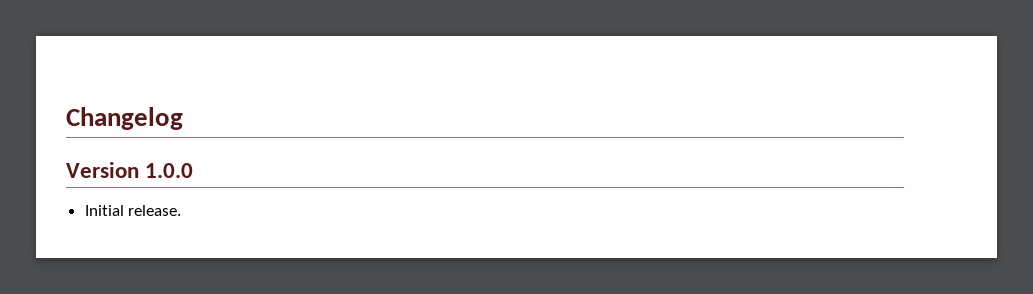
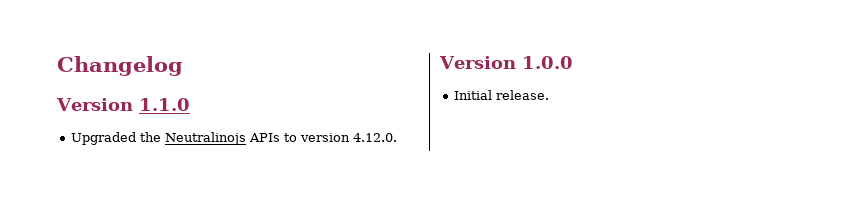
(183, 118) none -> [56,98,190,111] [71,132,398,145] // Version 1.1.0 // Upgraded the Neutralinojs APIs to version 4.12.0.

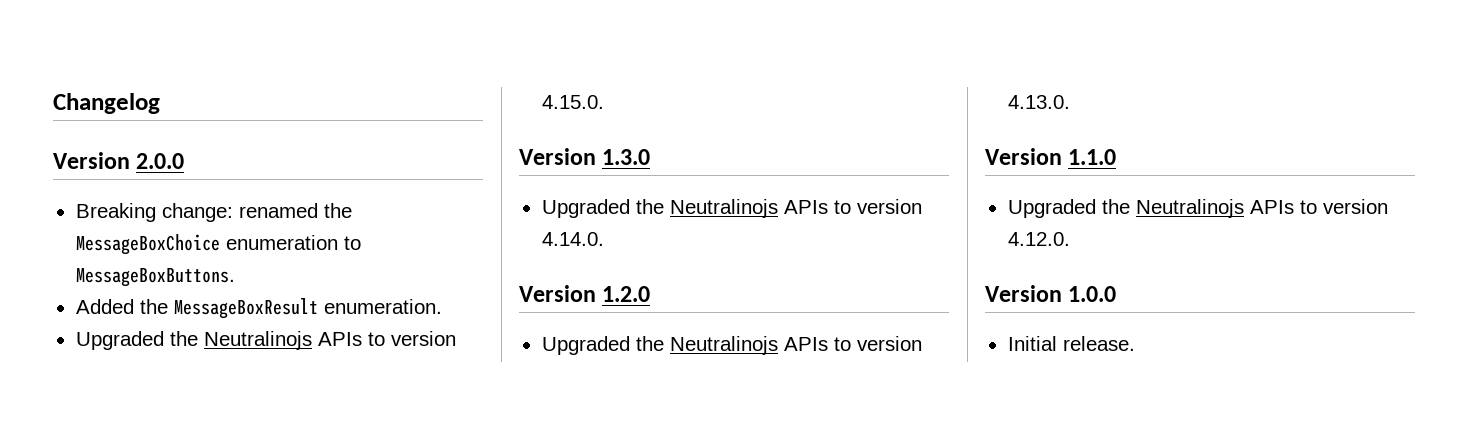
(183, 66) none -> [53,152,185,169] [75,203,352,222] [75,234,361,255] [75,268,235,287] [75,298,442,319] [75,331,456,350] [541,95,604,109] [519,148,651,165] [541,199,922,218] [541,232,604,246] [519,285,651,302] [541,336,922,355] [1007,95,1070,109] // Version 2.0.0 // Breaking change: renamed the MessageBoxChoice enumeration to MessageBoxButtons. // Added the MessageBoxResult enumeration. // Upgraded the Neutralinojs APIs to version 4.15.0. // Version 1.3.0 // Upgraded the Neutralinojs APIs to version 4.14.0. // Version 1.2.0 // Upgraded the Neutralinojs APIs to version 4.13.0.

